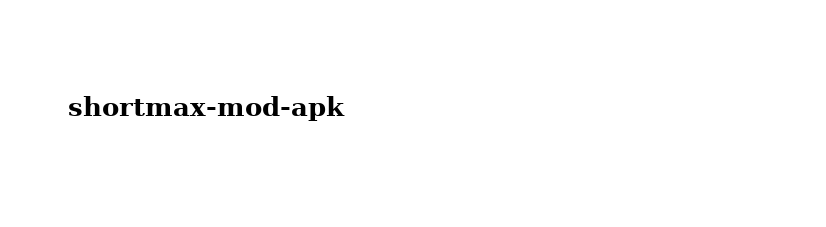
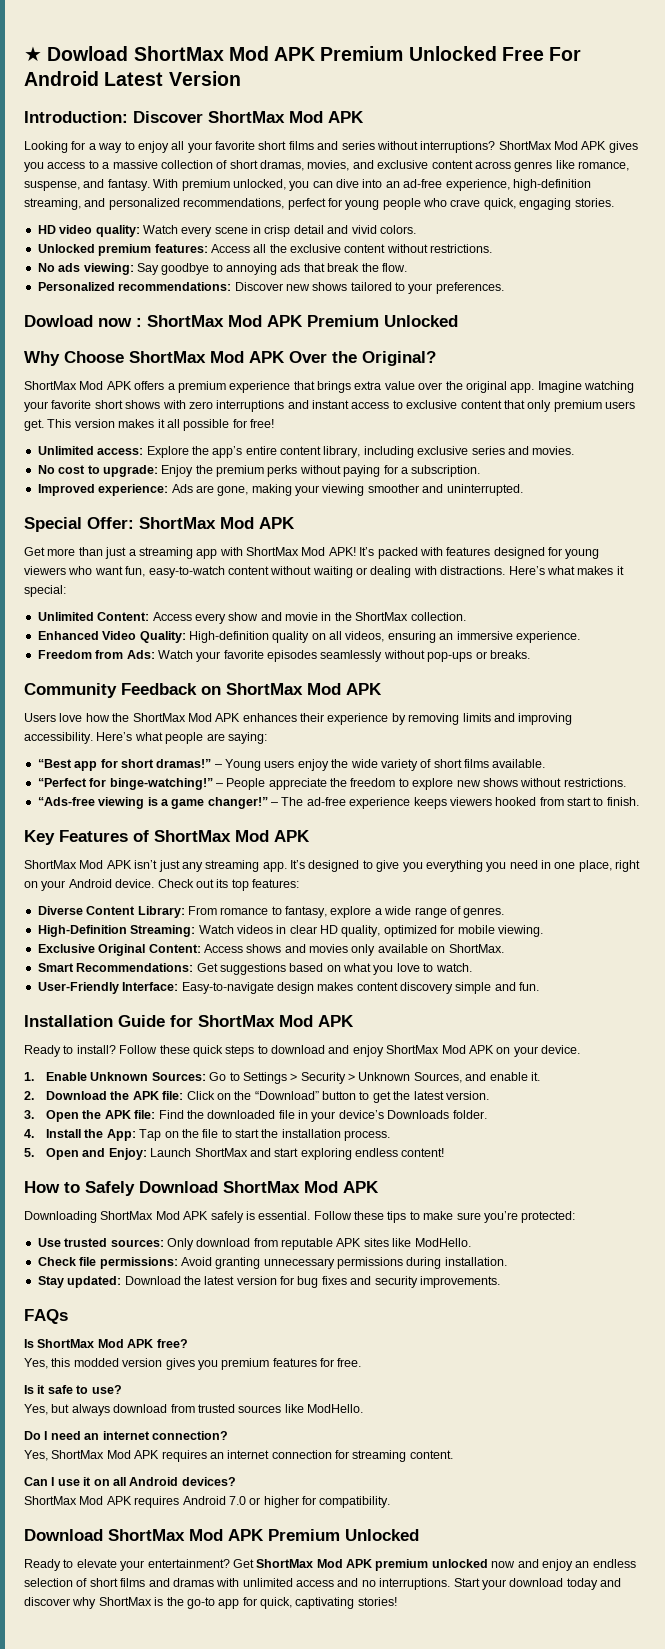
[68,96,345,121] shortmax-mod-apk -> [24,46,582,62] [24,71,241,86] [24,111,364,123] [24,141,638,153] [24,160,629,172] [24,179,591,191] [24,198,614,210] [37,225,416,237] [37,244,493,256] [37,263,407,275] [37,282,504,294] [24,315,458,327] [24,351,436,366] [24,381,634,393] [24,400,635,412] [24,419,274,431] [37,446,575,458] [37,465,481,477] [37,484,523,496] [24,517,295,532] [24,547,600,559] [24,566,624,578] [24,585,66,597] [37,612,466,624] [37,631,580,643] [37,650,530,662] [24,683,382,698] [24,713,573,725] [24,732,267,744] [37,759,546,771] [37,778,626,790] [37,797,639,809] [24,830,310,845] [24,860,641,872] [24,879,299,891] [37,906,505,918] [37,925,543,937] [37,944,504,956] [37,963,472,975] [37,982,540,994] [24,1015,354,1027] [24,1045,580,1057] [24,1072,540,1084] [24,1091,489,1103] [24,1110,487,1122] [24,1129,391,1141] [24,1148,445,1160] [24,1181,379,1196] [24,1211,576,1223] [37,1238,471,1250] [37,1257,507,1269] [37,1276,500,1288] [24,1309,68,1324] [24,1339,188,1348] [24,1358,362,1370] [24,1385,122,1394] [24,1404,363,1416] [24,1431,228,1440] [24,1450,453,1462] [24,1477,236,1486] [24,1496,391,1508] [24,1529,419,1541] [24,1559,636,1571] [24,1578,621,1590] [24,1597,397,1609] ★ Dowload ShortMax Mod APK Premium Unlocked Free For Android Latest Version // Introduction: Discover ShortMax Mod APK // Looking for a way to enjoy all your favorite short films and series without interruptions? ShortMax Mod APK gives you access to a massive collection of short dramas, movies, and exclusive content across genres like romance, suspense, and fantasy. With premium unlocked, you can dive into an ad-free experience, high-definition streaming, and personalized recommendations, perfect for young people who crave quick, engaging stories. // HD video quality: Watch every scene in crisp detail and vivid colors. // Unlocked premium features: Access all the exclusive content without restrictions. // No ads viewing: Say goodbye to annoying ads that break the flow. // Personalized recommendations: Discover new shows tailored to your preferences. // Dowload now : ShortMax Mod APK Premium Unlocked // Why Choose ShortMax Mod APK Over the Original? // ShortMax Mod APK offers a premium experience that brings extra value over the original app. Imagine watching your favorite short shows with zero interruptions and instant access to exclusive content that only premium users get. This version makes it all possible for free! // Unlimited access: Explore the app’s entire content library, including exclusive series and movies. // No cost to upgrade: Enjoy the premium perks without paying for a subscription. // Improved experience: Ads are gone, making your viewing smoother and uninterrupted. // Special Offer: ShortMax Mod APK // Get more than just a streaming app with ShortMax Mod APK! It’s packed with features designed for young viewers who want fun, easy-to-watch content without waiting or dealing with distractions. Here’s what makes it special: // Unlimited Content: Access every show and movie in the ShortMax collection. // Enhanced Video Quality: High-definition quality on all videos, ensuring an immersive experience. // Freedom from Ads: Watch your favorite episodes seamlessly without pop-ups or breaks. // Community Feedback on ShortMax Mod APK // Users love how the ShortMax Mod APK enhances their experience by removing limits and improving accessibility. Here’s what people are saying: // “Best app for short dramas!” – Young users enjoy the wide variety of short films available. // “Perfect for binge-watching!” – People appreciate the freedom to explore new shows without restrictions. // “Ads-free viewing is a game changer!” – The ad-free experience keeps viewers hooked from start to finish. // Key Features of ShortMax Mod APK // ShortMax Mod APK isn’t just any streaming app. It’s designed to give you everything you need in one place, right on your Android device. Check out its top features: // Diverse Content Library: From romance to fantasy, explore a wide range of genres. // High-Definition Streaming: Watch videos in clear HD quality, optimized for mobile viewing. // Exclusive Original Content: Access shows and movies only available on ShortMax. // Smart Recommendations: Get suggestions based on what you love to watch. // User-Friendly Interface: Easy-to-navigate design makes content discovery simple and fun. // Installation Guide for ShortMax Mod APK // Ready to install? Follow these quick steps to download and enjoy ShortMax Mod APK on your device. // 1. Enable Unknown Sources: Go to Settings > Security > Unknown Sources, and enable it. // 2. Download the APK file: Click on the “Download” button to get the latest version. // 3. Open the APK file: Find the downloaded file in your device’s Downloads folder. // 4. Install the App: Tap on the file to start the installation process. // 5. Open and Enjoy: Launch ShortMax and start exploring endless content! // How to Safely Download ShortMax Mod APK // Downloading ShortMax Mod APK safely is essential. Follow these tips to make sure you’re protected: // Use trusted sources: Only download from reputable APK sites like ModHello. // Check file permissions: Avoid granting unnecessary permissions during installation. // Stay updated: Download the latest version for bug fixes and security improvements. // FAQs // Is ShortMax Mod APK free? // Yes, this modded version gives you premium features for free. // Is it safe to use? // Yes, but always download from trusted sources like ModHello. // Do I need an internet connection? // Yes, ShortMax Mod APK requires an internet connection for streaming content. // Can I use it on all Android devices? // ShortMax Mod APK requires Android 7.0 or higher for compatibility. // Download ShortMax Mod APK Premium Unlocked // Ready to elevate your entertainment? Get ShortMax Mod APK premium unlocked now and enjoy an endless selection of short films and dramas with unlimited access and no interruptions. Start your download today and discover why ShortMax is the go-to app for quick, captivating stories!

